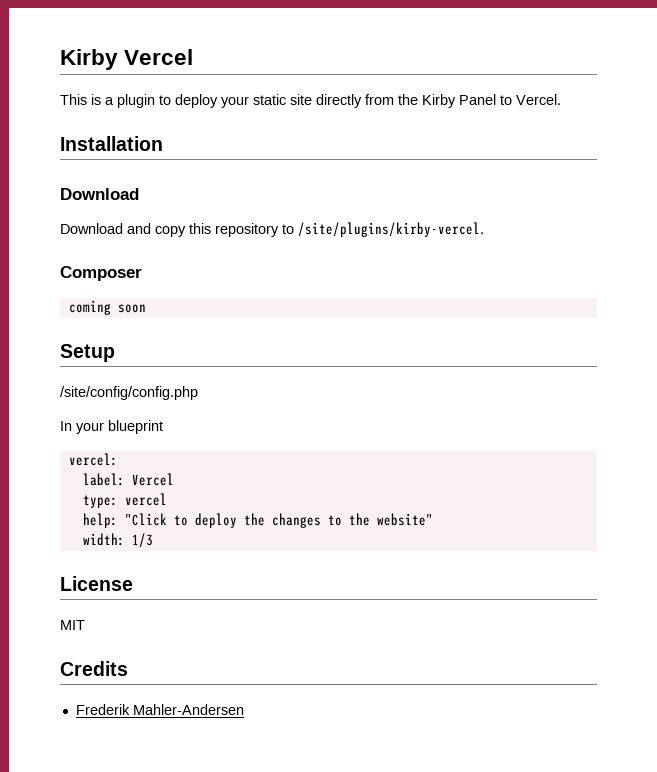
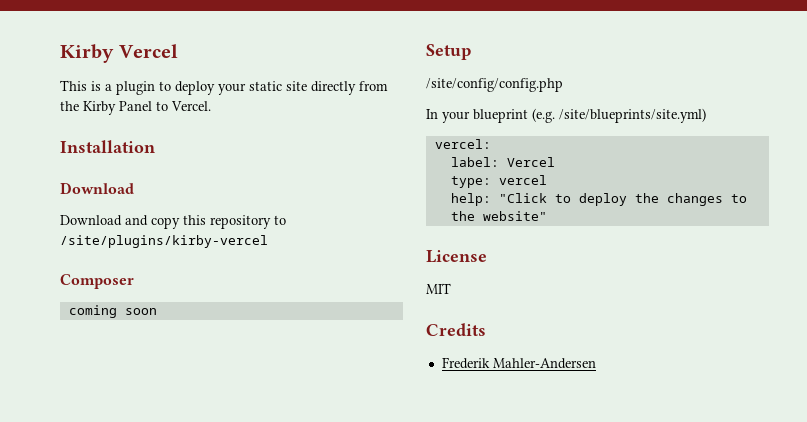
[298,222,484,237] /site/plugins/kirby-vercel. -> [60,235,268,248] /site/plugins/kirby-vercel
(163, 427) none -> [532,108,706,123] (e.g. /site/blueprints/site.yml)
[82,533,153,548] // width: 1/3 -> (547, 216) none

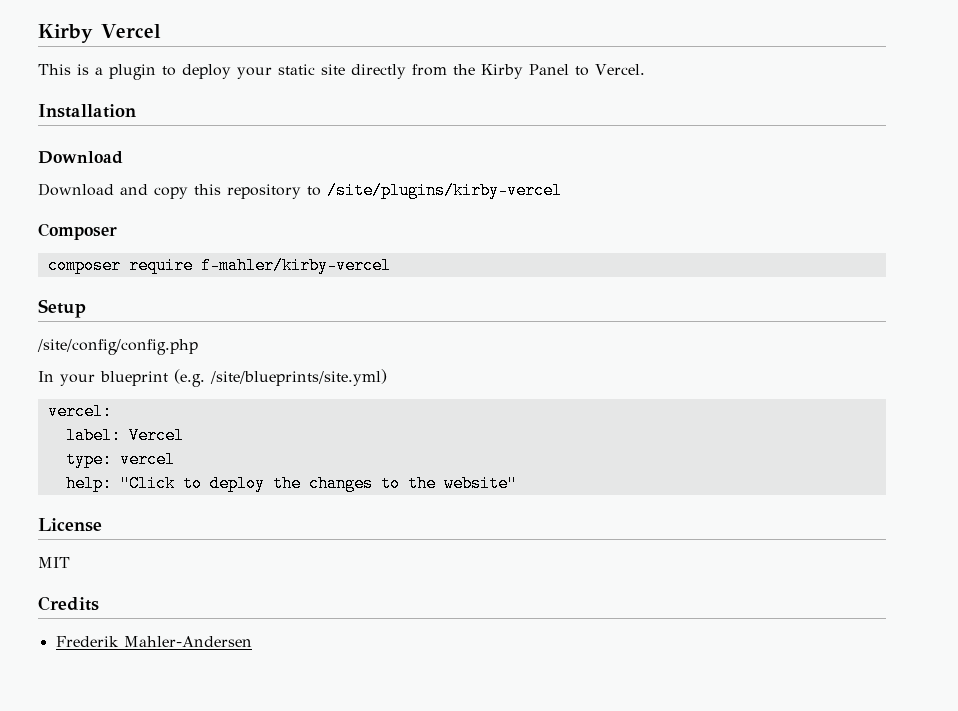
[68,305,157,318] coming soon -> [47,257,391,274] composer require f-mahler/kirby-vercel

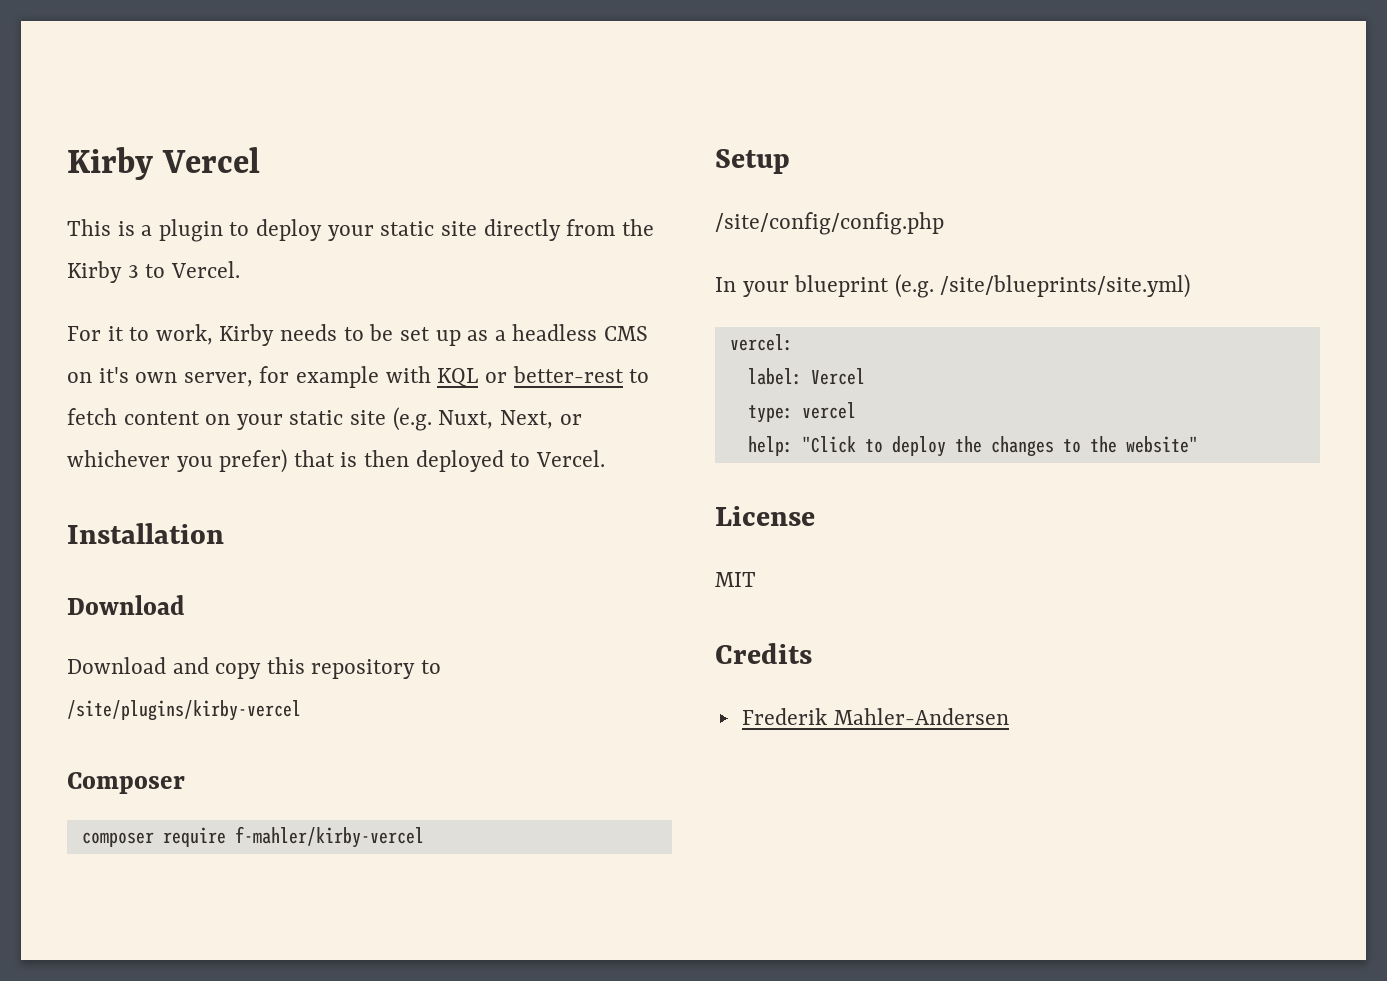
[529,64,569,75] Panel -> [127,261,240,278] [67,324,648,346] [67,366,650,388] [67,407,582,431] [67,449,504,473] 3 to Vercel. // For it to work, Kirby needs to be set up as a headless CMS on it's own server, for example with KQL or better-rest to fetch content on your static site (e.g. Nuxt, Next, or whichever you prefer) that is then deployed

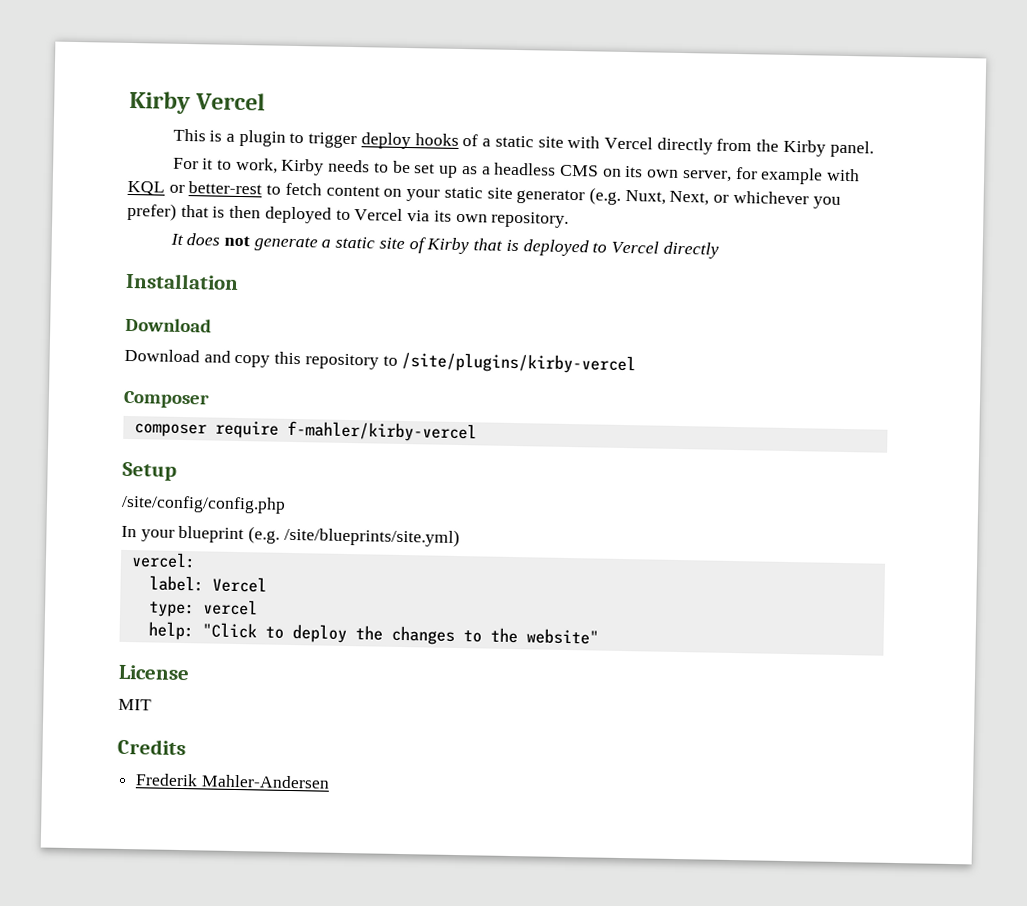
[256,219,477,241] deploy your static site -> [308,132,654,150] trigger deploy hooks of a static site with Vercel
[127,261,240,278] 3 to Vercel. -> [829,140,874,158] panel.
[98,367,129,383] it's -> [625,165,644,178] its
(387, 417) none -> [516,189,586,205] generator
[535,450,605,467] Vercel. -> [354,208,570,228] [169,233,719,259] Vercel via its own repository. // It does not generate a static site of Kirby that is deployed to Vercel directly

